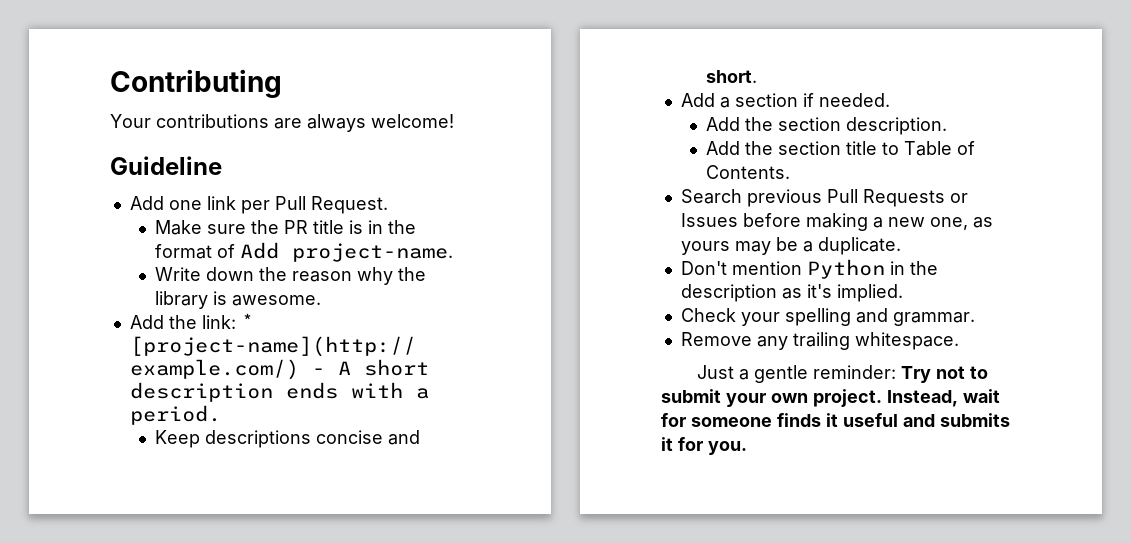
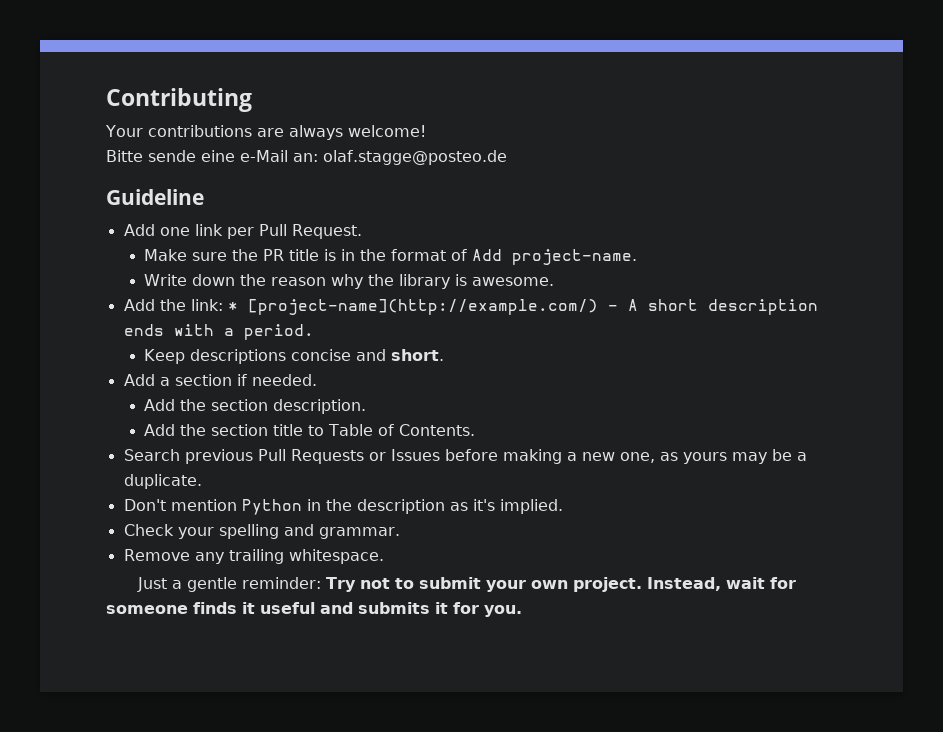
(454, 121) none -> [106,150,507,165] // Bitte sende eine e-Mail an: olaf.stagge@posteo.de

